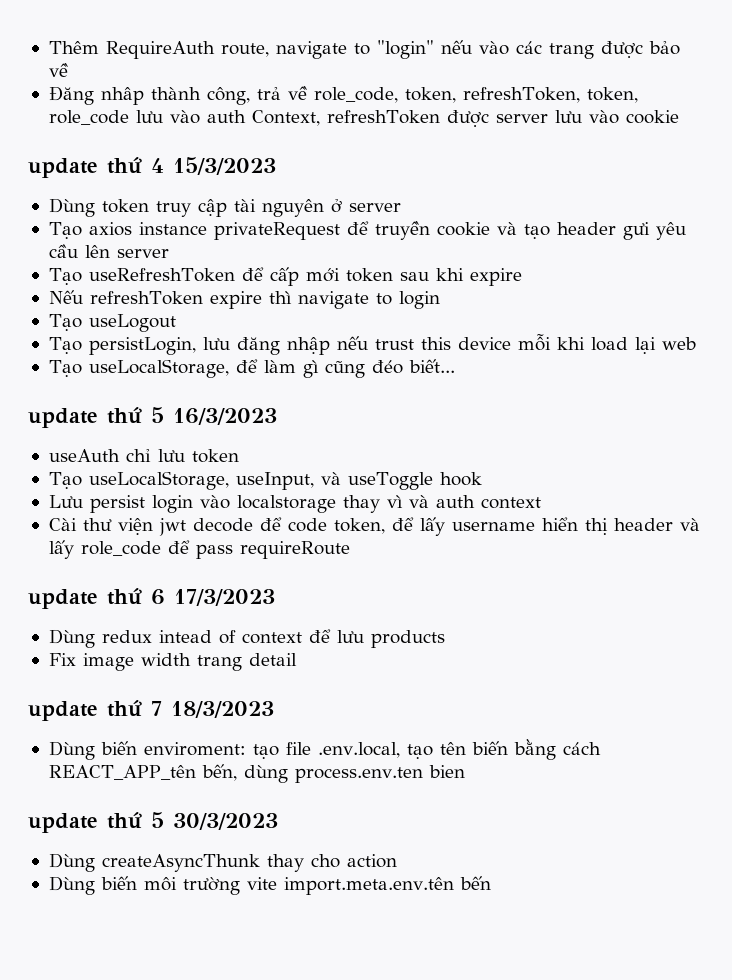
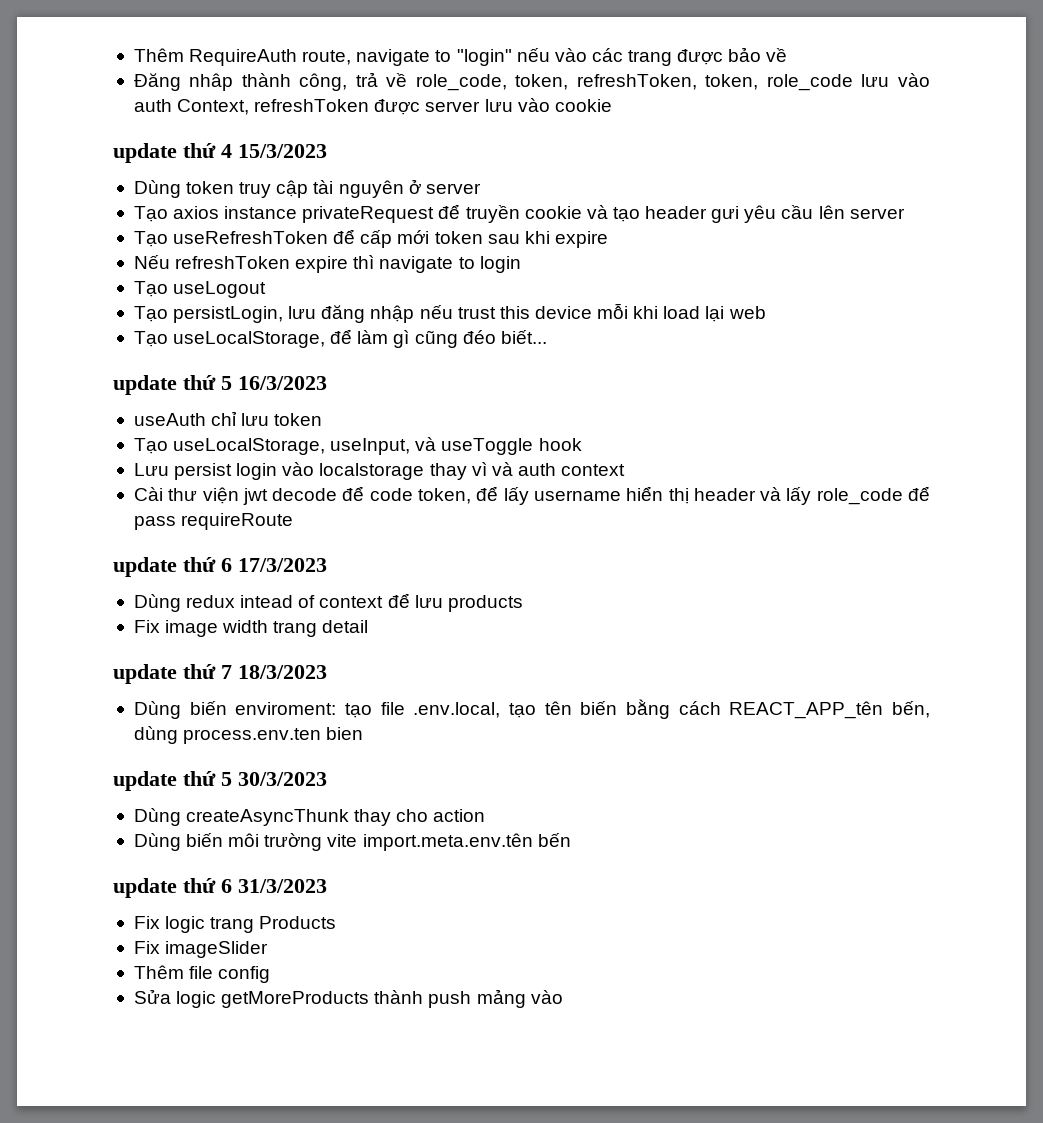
(491, 883) none -> [113,878,327,898] [133,916,337,933] [133,941,269,958] [133,965,271,983] [133,989,563,1008] // update thứ 6 31/3/2023 // Fix logic trang Products // Fix imageSlider // Thêm file config // Sửa logic getMoreProducts thành push mảng vào

